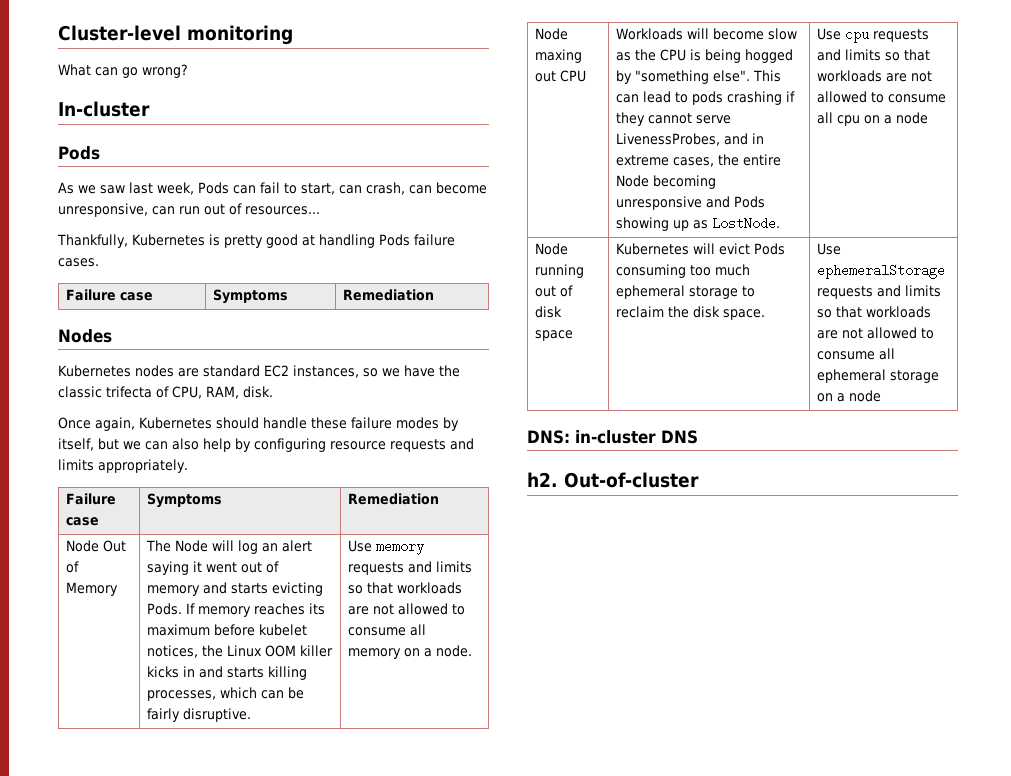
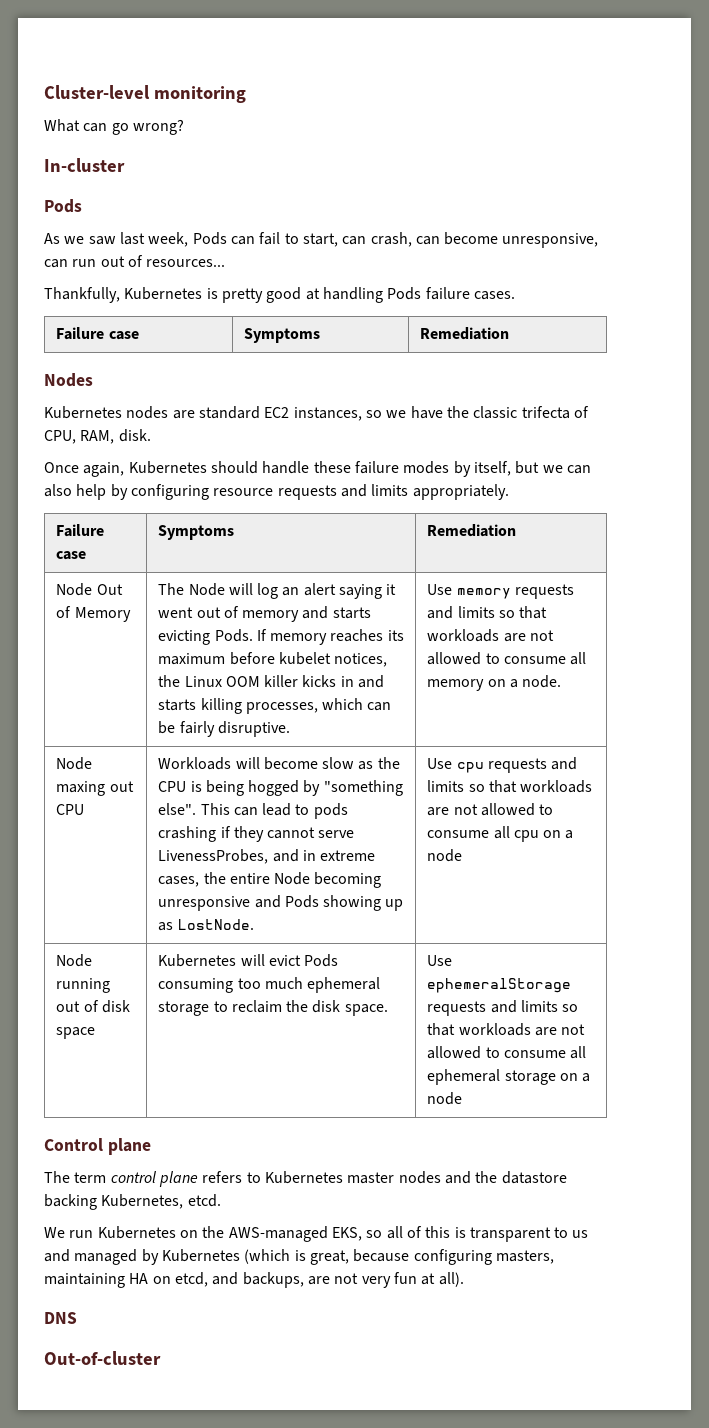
[527,430,656,444] DNS: in-cluster -> [44,1138,151,1155] [44,1171,567,1187] [44,1194,221,1210] [44,1226,589,1242] [44,1249,554,1265] [44,1272,464,1288] Control plane // The term control plane refers to Kubernetes master nodes and the datastore backing Kubernetes, etcd. // We run Kubernetes on the AWS-managed EKS, so all of this is transparent to us and managed by Kubernetes (which is great, because configuring masters, maintaining HA on etcd, and backups, are not very fun at all). //
[527,472,558,487] h2. -> (77, 1318) none

